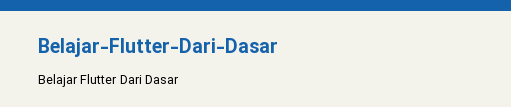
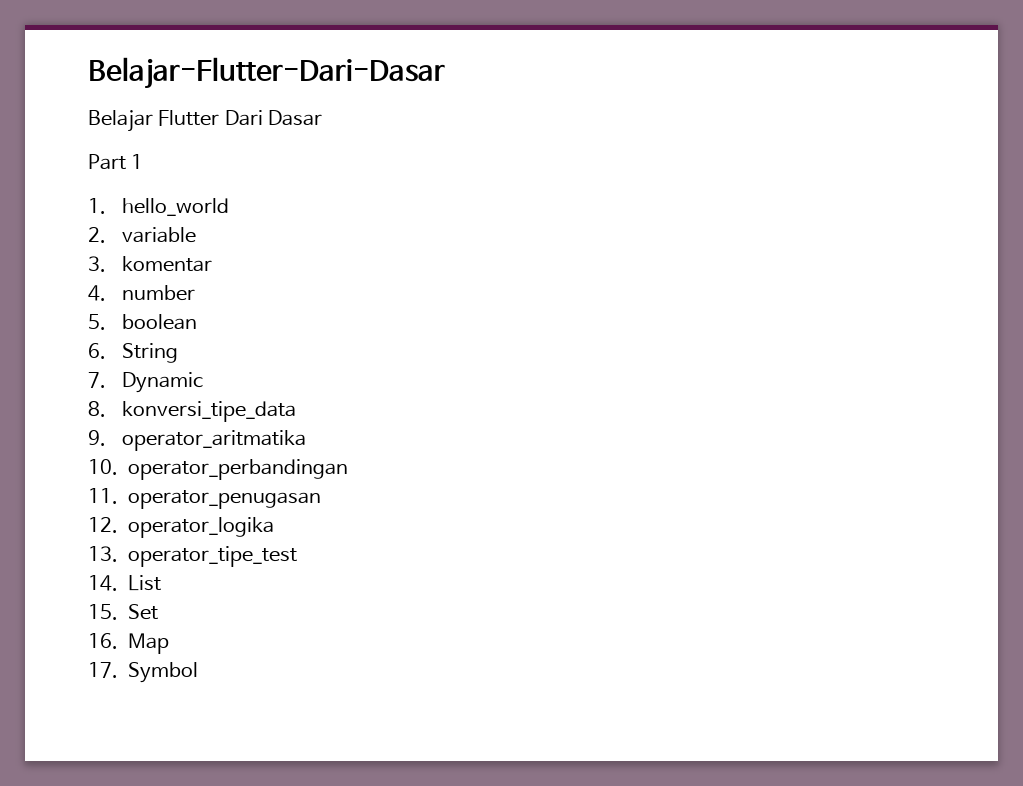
(180, 79) none -> [88,154,144,170] [88,198,229,216] [88,227,196,243] [88,256,212,272] [88,285,195,301] [88,314,197,330] [88,343,178,363] [88,372,203,393] [88,401,296,422] [88,430,306,451] [88,459,348,480] [88,488,321,509] [88,517,274,538] [88,546,297,567] [88,575,161,591] [88,604,158,620] [88,633,169,654] [88,662,198,683] // Part 1 // 1. hello_world // 2. variable // 3. komentar // 4. number // 5. boolean // 6. String // 7. Dynamic // 8. konversi_tipe_data // 9. operator_aritmatika // 10. operator_perbandingan // 11. operator_penugasan // 12. operator_logika // 13. operator_tipe_test // 14. List // 15. Set // 16. Map // 17. Symbol

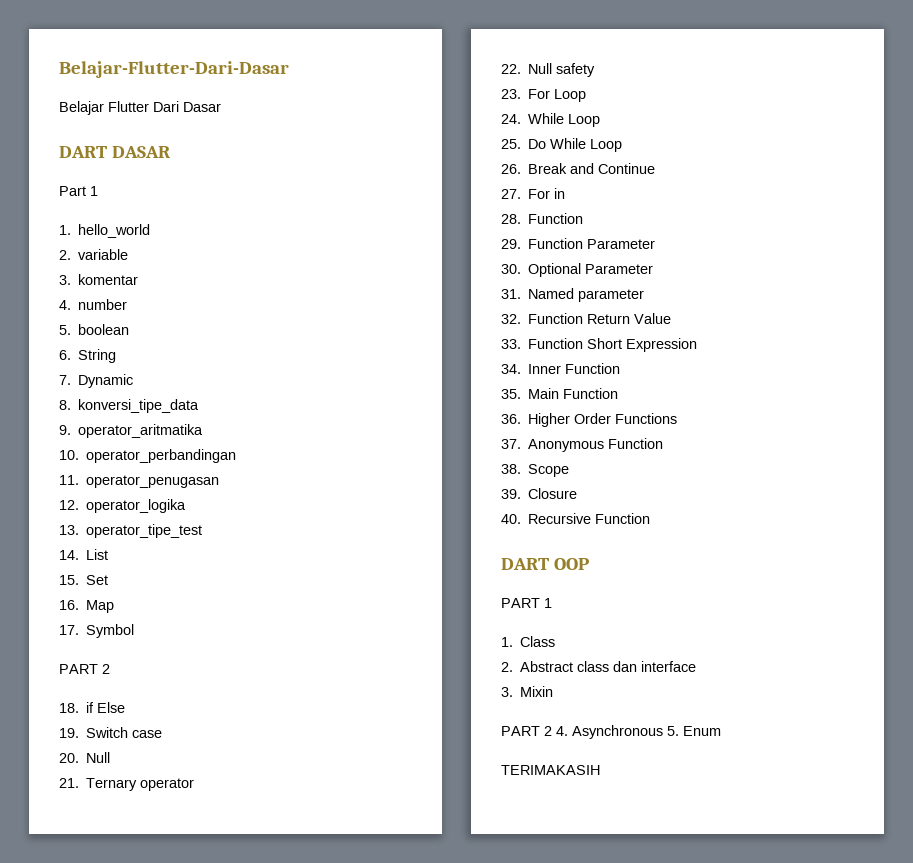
(322, 118) none -> [59,146,170,158] // DART DASAR
(198, 672) none -> [59,664,110,674] [59,702,126,713] [59,727,163,738] [59,752,111,763] [59,778,195,791] [501,63,596,77] [501,89,587,102] [501,113,601,127] [501,138,623,152] [501,163,656,174] [501,188,566,199] [501,213,584,224] [501,238,656,249] [501,263,654,277] [501,288,645,302] [501,313,672,324] [501,338,698,352] [501,363,621,374] [501,388,619,399] [501,413,678,427] [501,438,664,452] [501,464,570,477] [501,488,578,499] [501,513,651,524] [501,558,589,570] [501,598,552,608] [501,636,556,647] [501,661,697,672] [501,686,554,697] [501,725,721,739] [501,765,600,775] // PART 2 // 18. if Else // 19. Switch case // 20. Null // 21. Ternary operator // 22. Null safety // 23. For Loop // 24. While Loop // 25. Do While Loop // 26. Break and Continue // 27. For in // 28. Function // 29. Function Parameter // 30. Optional Parameter // 31. Named parameter // 32. Function Return Value // 33. Function Short Expression // 34. Inner Function // 35. Main Function // 36. Higher Order Functions // 37. Anonymous Function // 38. Scope // 39. Closure // 40. Recursive Function // DART OOP // PART 1 // 1. Class // 2. Abstract class dan interface // 3. Mixin // PART 2 4. Asynchronous 5. Enum // TERIMAKASIH

